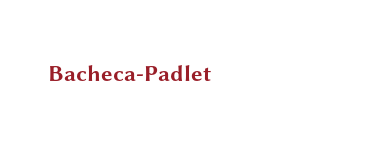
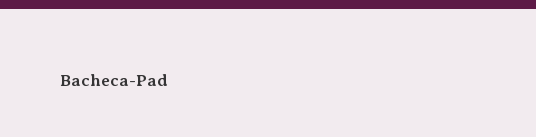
[48,65,211,81] Bacheca-Padlet -> [60,74,168,86] Bacheca-Pad

